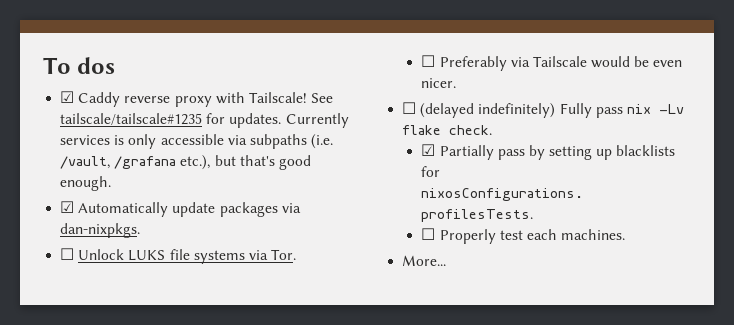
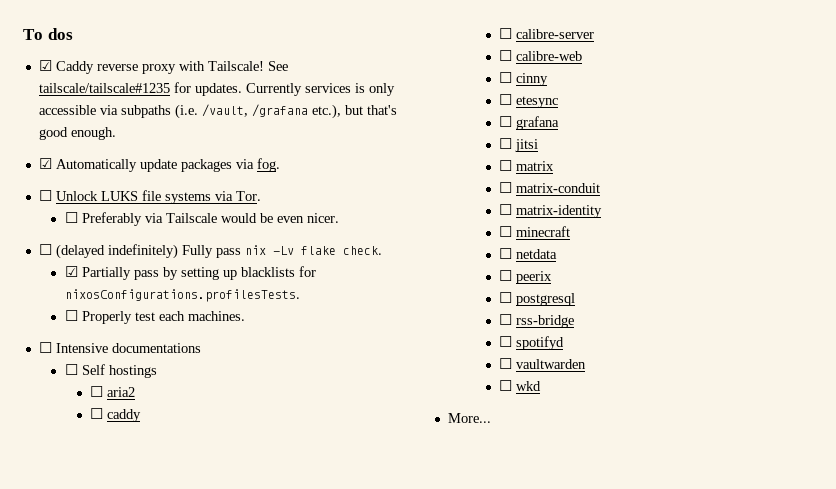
[60,223,141,238] dan-nixpkgs. -> [256,158,280,172] fog.
(626, 234) none -> [38,342,201,353] [64,364,157,378] [90,386,136,397] [90,408,142,422] [499,28,595,39] [499,50,583,61] [499,72,549,86] [499,94,559,108] [499,116,560,130] [499,138,539,152] [499,160,555,171] [499,182,601,193] [499,204,603,218] [499,226,571,237] [499,248,558,259] [499,270,553,284] [499,292,576,306] [499,314,575,328] [499,336,565,350] [499,358,587,369] [499,380,542,391] // ☐ Intensive documentations // ☐ Self hostings // ☐ aria2 // ☐ caddy // ☐ calibre-server // ☐ calibre-web // ☐ cinny // ☐ etesync // ☐ grafana // ☐ jitsi // ☐ matrix // ☐ matrix-conduit // ☐ matrix-identity // ☐ minecraft // ☐ netdata // ☐ peerix // ☐ postgresql // ☐ rss-bridge // ☐ spotifyd // ☐ vaultwarden // ☐ wkd

